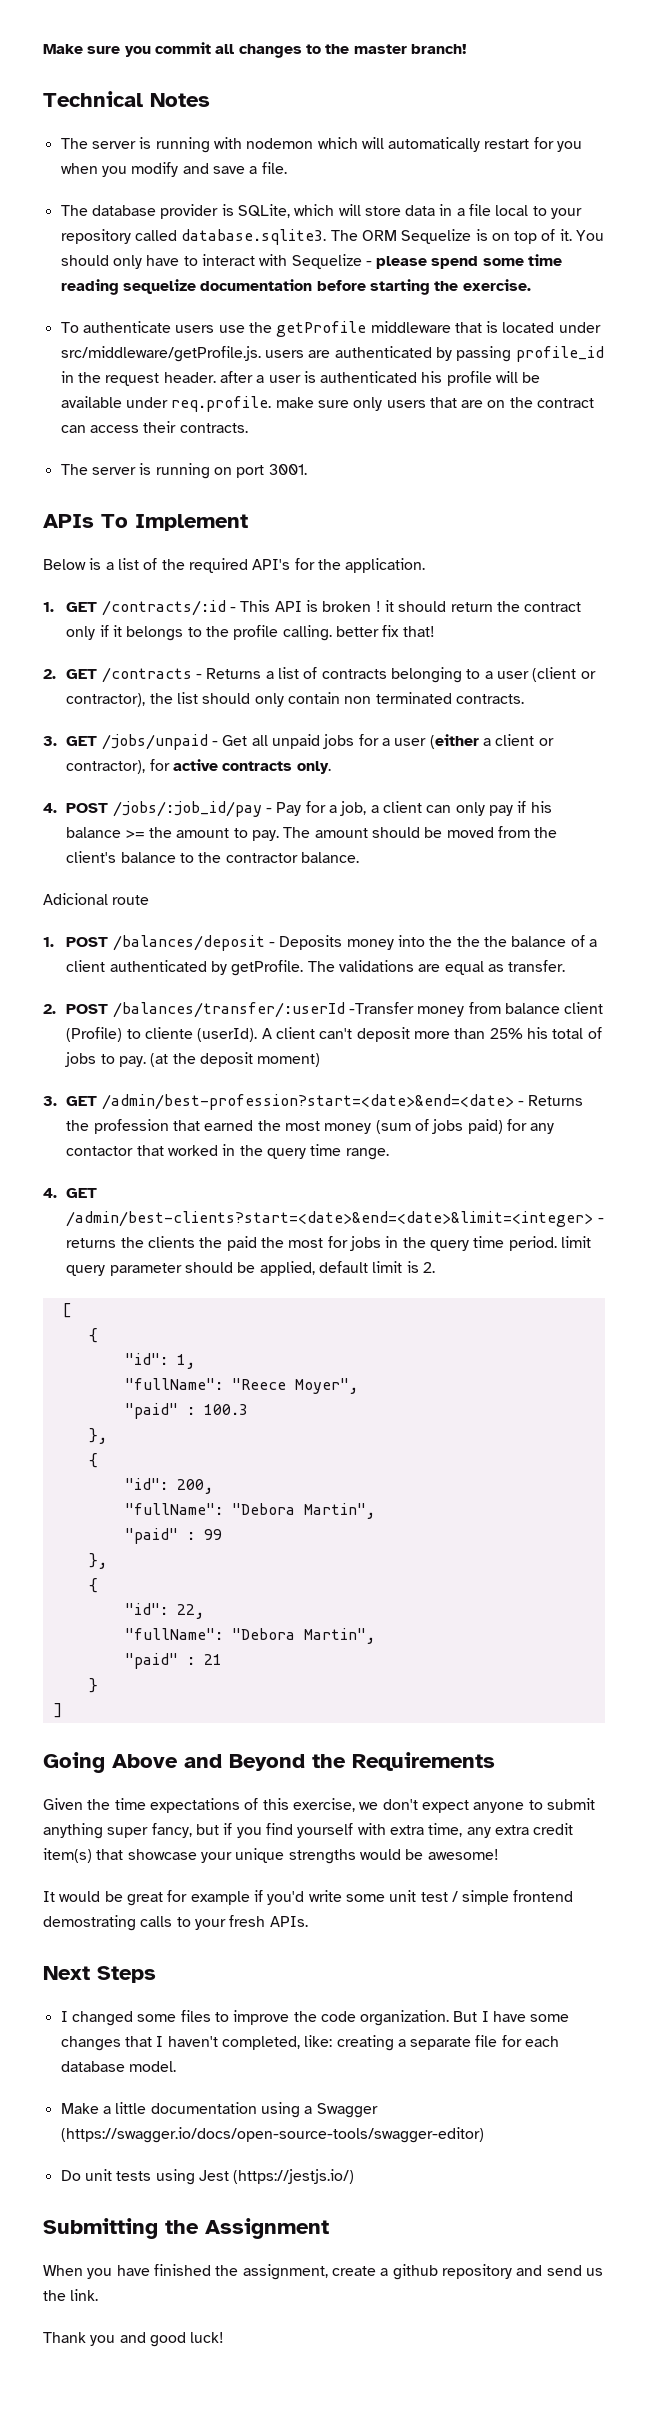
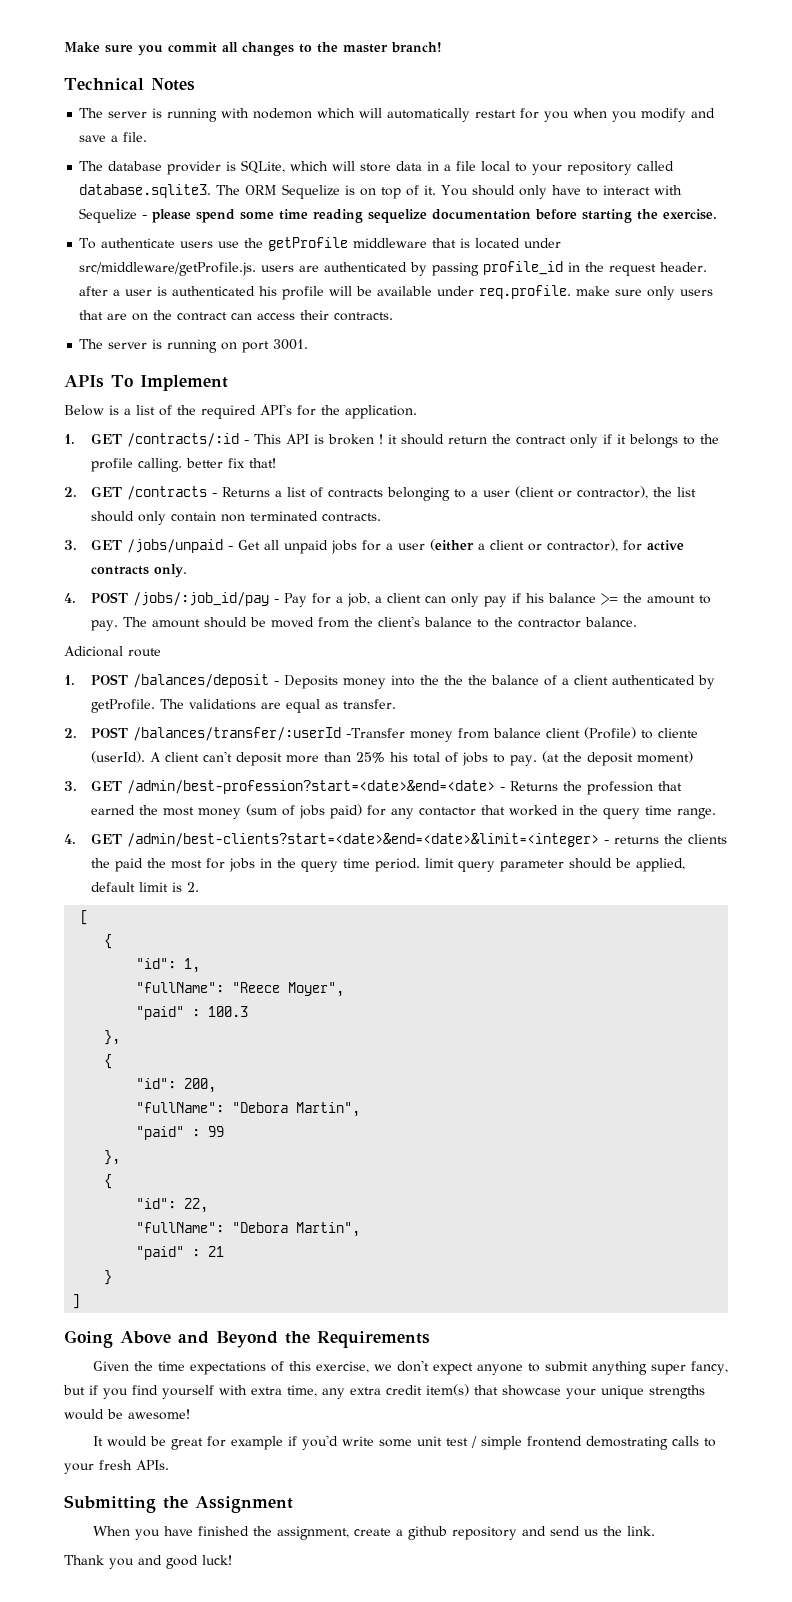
[43,1966,156,1983] [60,2010,570,2026] [60,2035,560,2051] [60,2061,176,2072] [60,2102,378,2118] [60,2127,484,2143] [60,2169,355,2185] // Next Steps // I changed some files to improve the code organization. But I have some changes that I haven't completed, like: creating a separate file for each database model. // Make a little documentation using a Swagger (https://swagger.io/docs/open-source-tools/swagger-editor) // Do unit tests using Jest (https://jestjs.io/) -> (169, 1465) none

